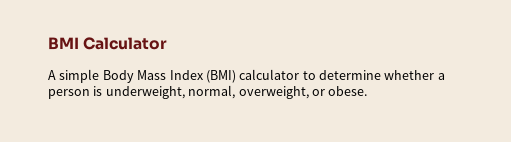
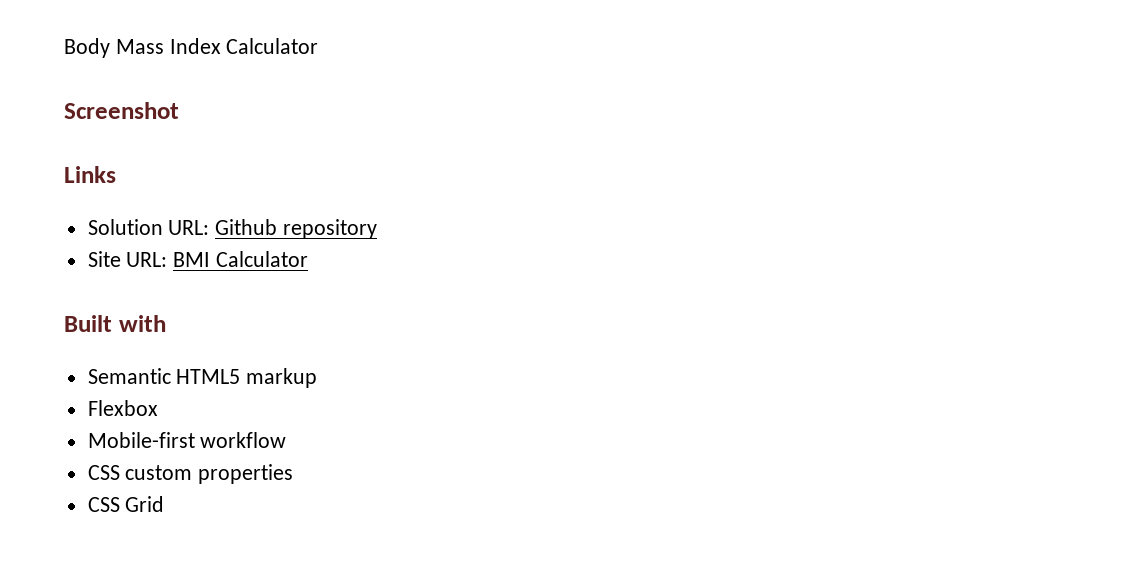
[48,37,168,50] [48,69,445,83] [48,85,368,99] BMI Calculator // A simple Body Mass Index (BMI) calculator to determine whether a person is underweight, normal, overweight, or obese. -> [64,38,319,58] [64,102,179,119] [64,166,116,183] [87,219,378,239] [87,251,309,267] [64,315,166,332] [87,368,318,388] [87,400,158,416] [87,432,287,448] [87,464,294,484] [87,496,165,512] Body Mass Index Calculator // Screenshot // Links // Solution URL: Github repository // Site URL: BMI Calculator // Built with // Semantic HTML5 markup // Flexbox // Mobile-first workflow // CSS custom properties // CSS Grid

